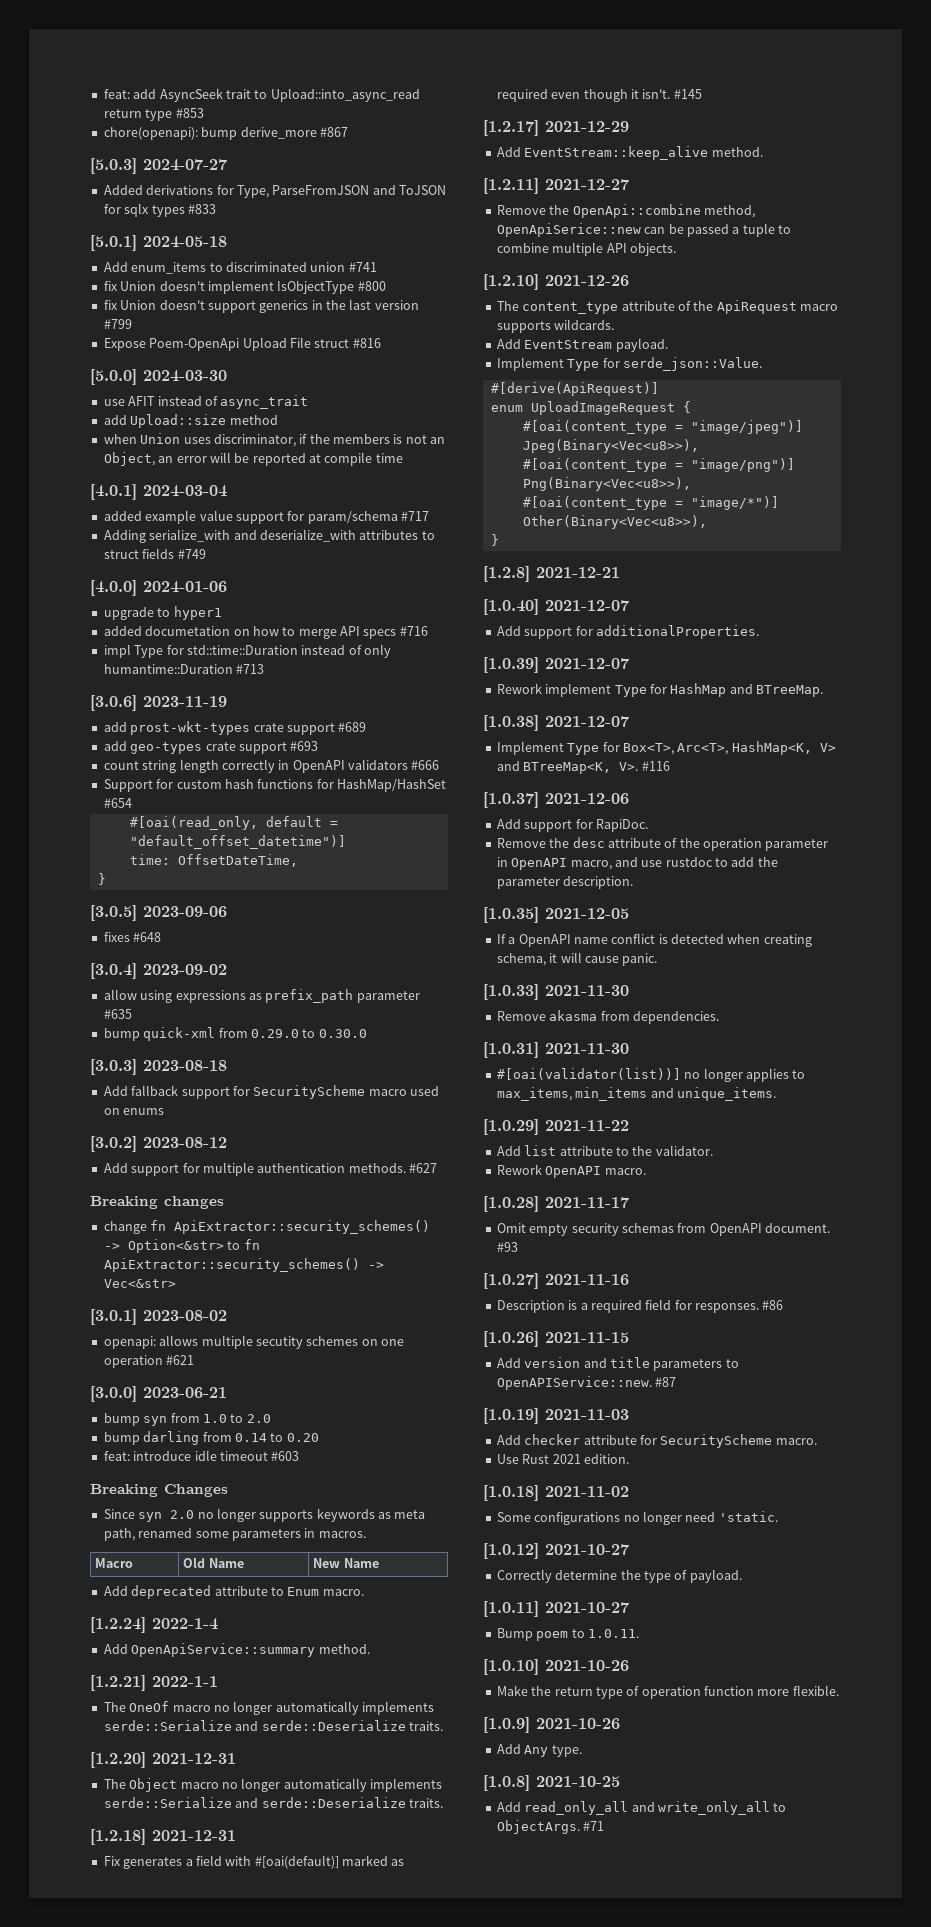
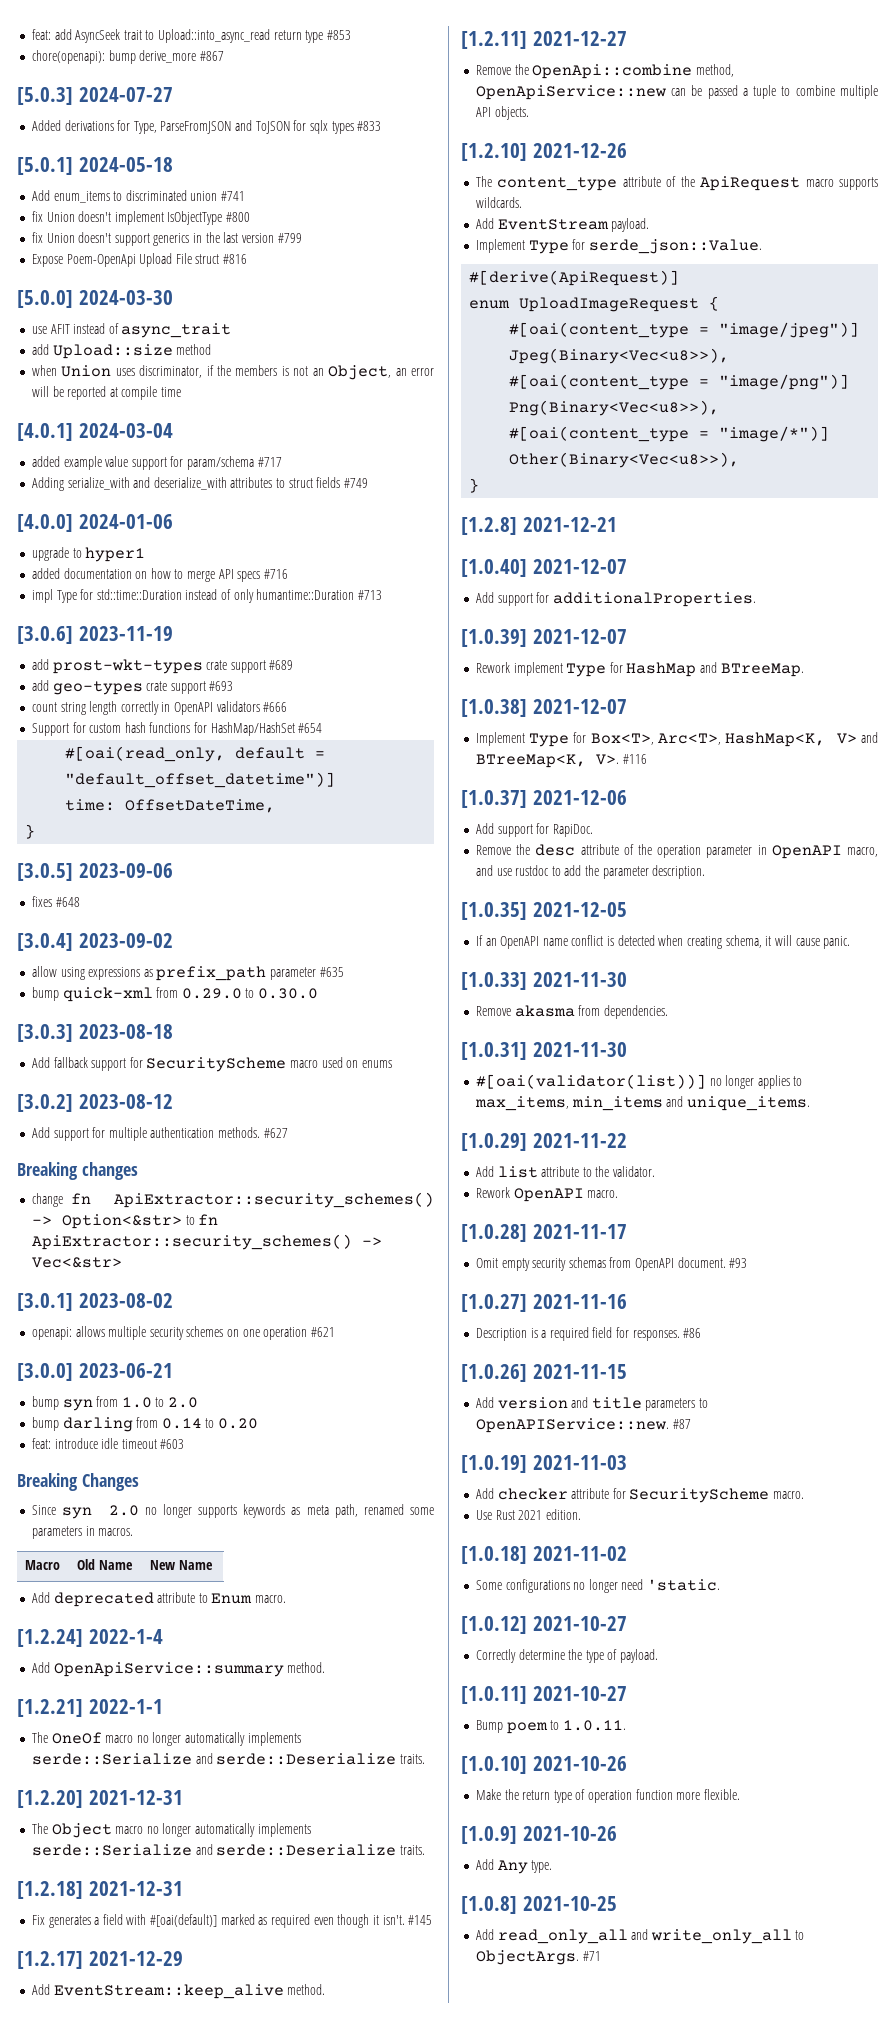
[145,626,231,636] documetation -> [63,568,132,579] documentation
[255,1336,303,1349] secutity -> [149,1327,184,1340] security
[496,223,641,237] OpenApiSerice::new -> [475,85,666,100] OpenApiService::new
[508,937,516,944] a -> [485,938,497,946] an

